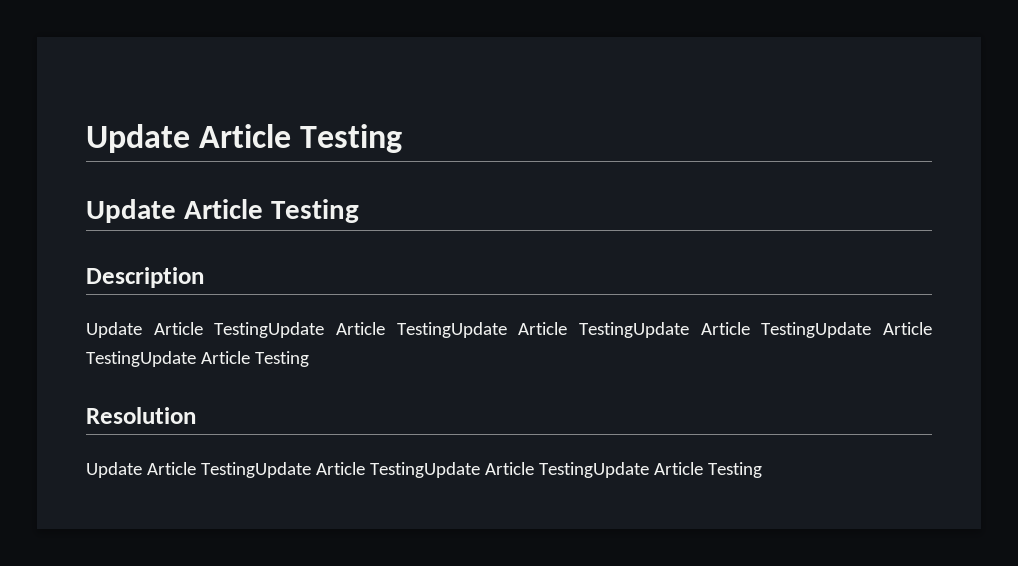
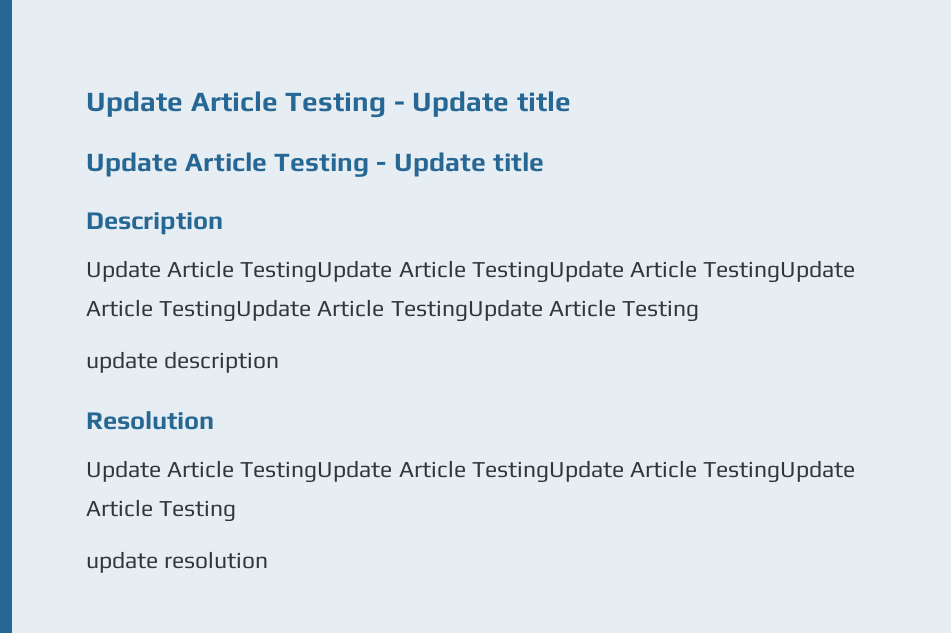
[86,124,403,153] [86,199,359,223] Update Article Testing // Update Article Testing -> [86,91,571,118] [86,152,544,177] Update Article Testing - Update title // Update Article Testing - Update title
(309, 359) none -> [86,351,280,373] // update description
(762, 470) none -> [86,551,269,573] // update resolution

